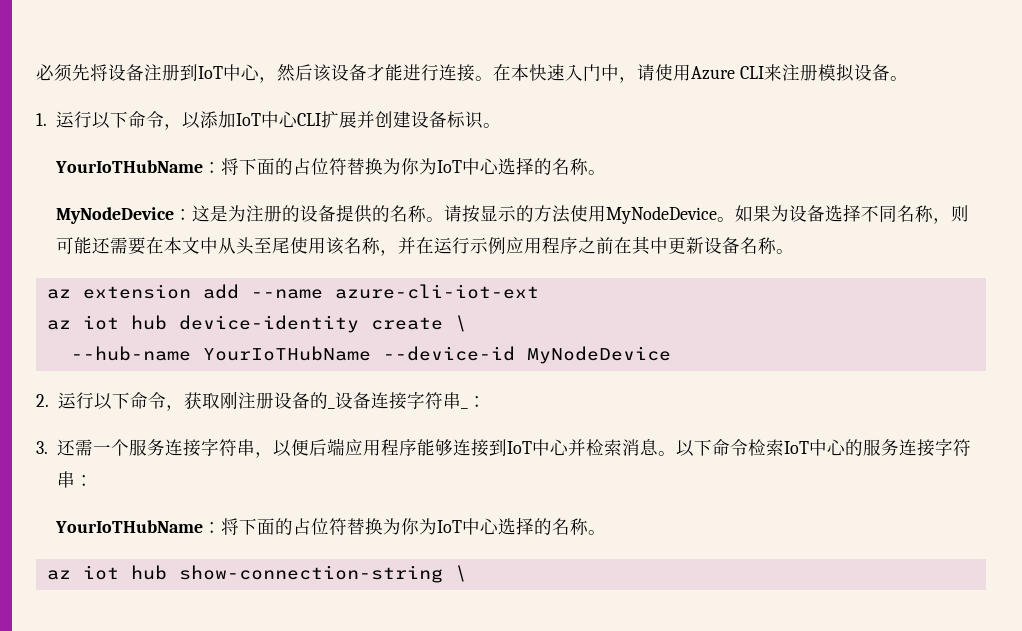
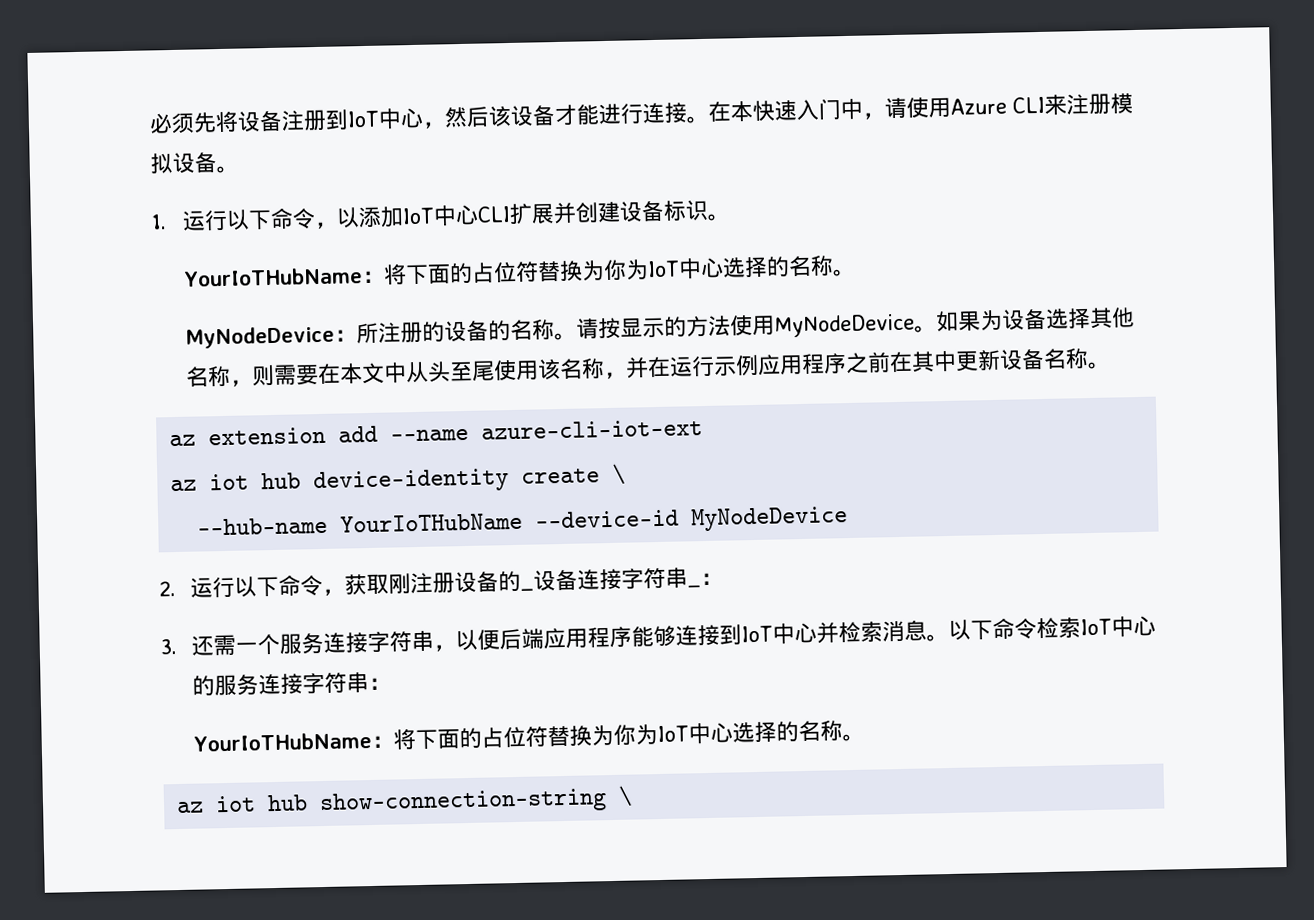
[192,205,247,222] 这是为 -> [356,322,380,344] 所
[336,204,373,223] 提供 -> (490, 331) none
[861,205,898,222] 不同 -> [1089,307,1136,329] 其他
[56,237,111,254] 可能还 -> (276, 375) none

